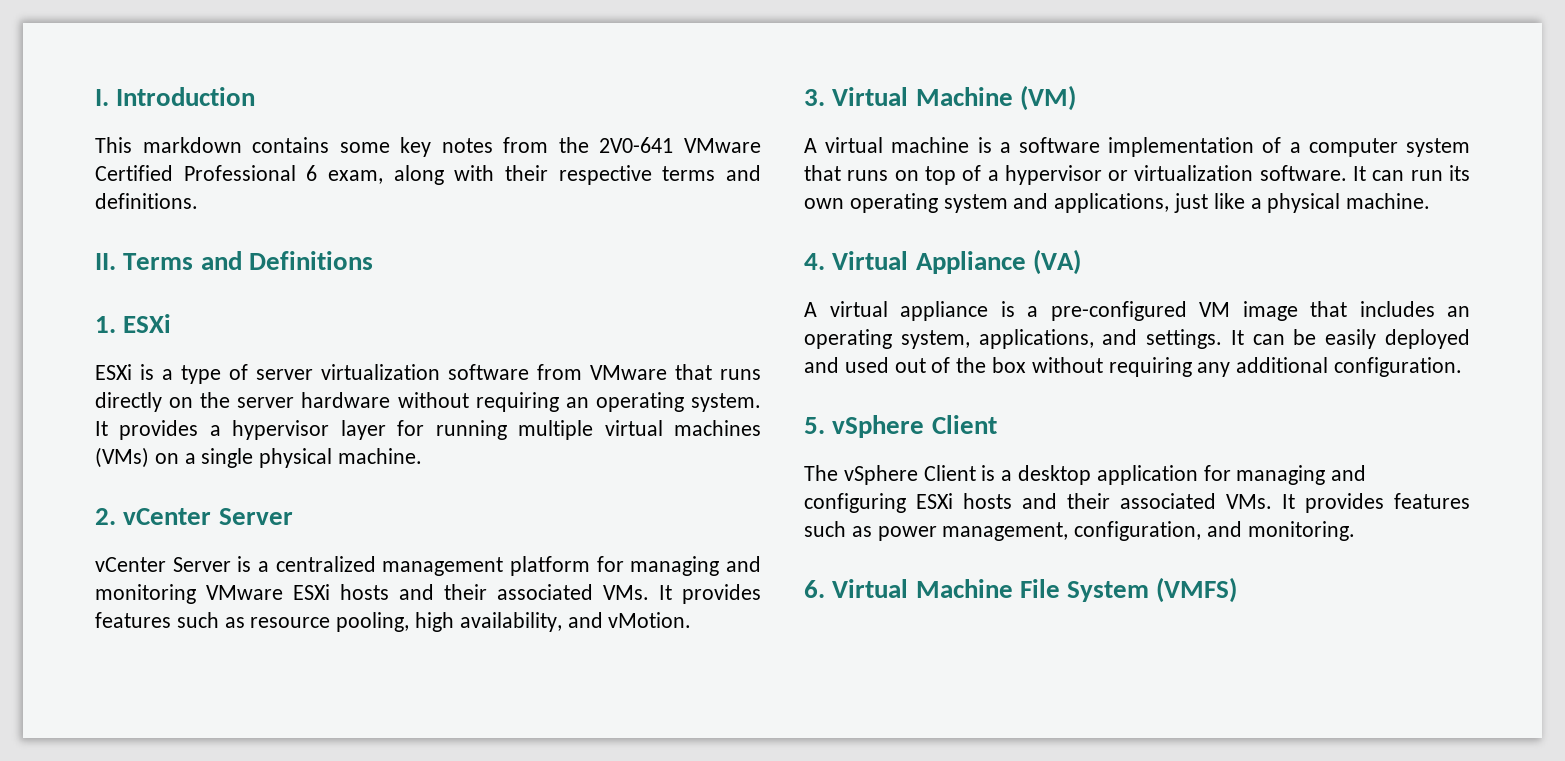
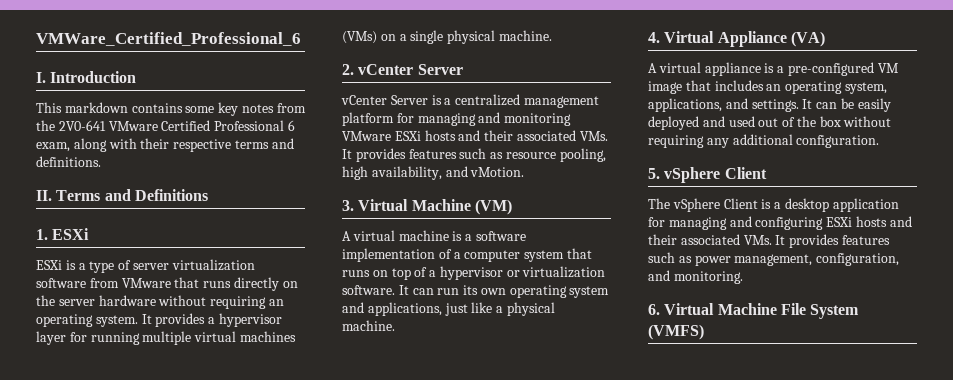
(95, 97) none -> [36,32,301,46] VMWare_Certified_Professional_6 //

